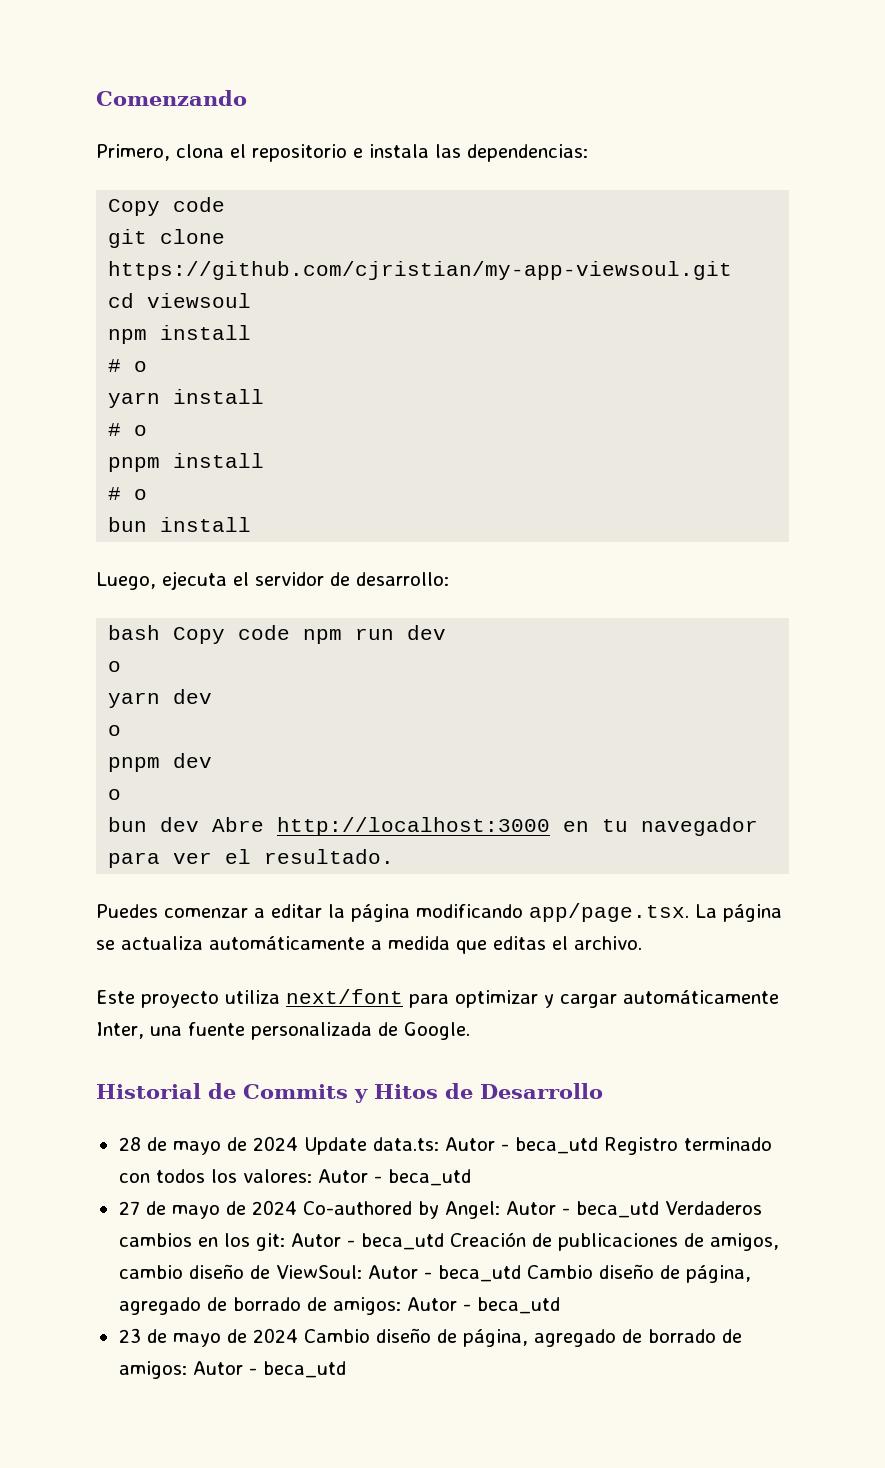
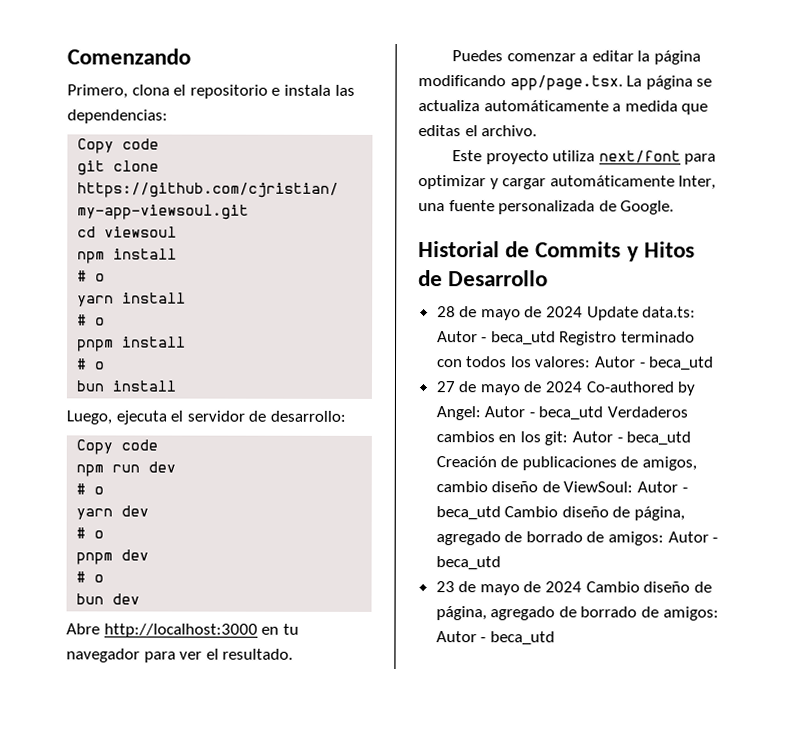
[108,625,291,644] bash Copy code -> [76,439,159,455] Copy code //
(447, 632) none -> [76,483,87,495] #
(213, 696) none -> [76,527,87,539] #
(213, 760) none -> [76,571,87,583] #
(200, 824) none -> (141, 599) //

